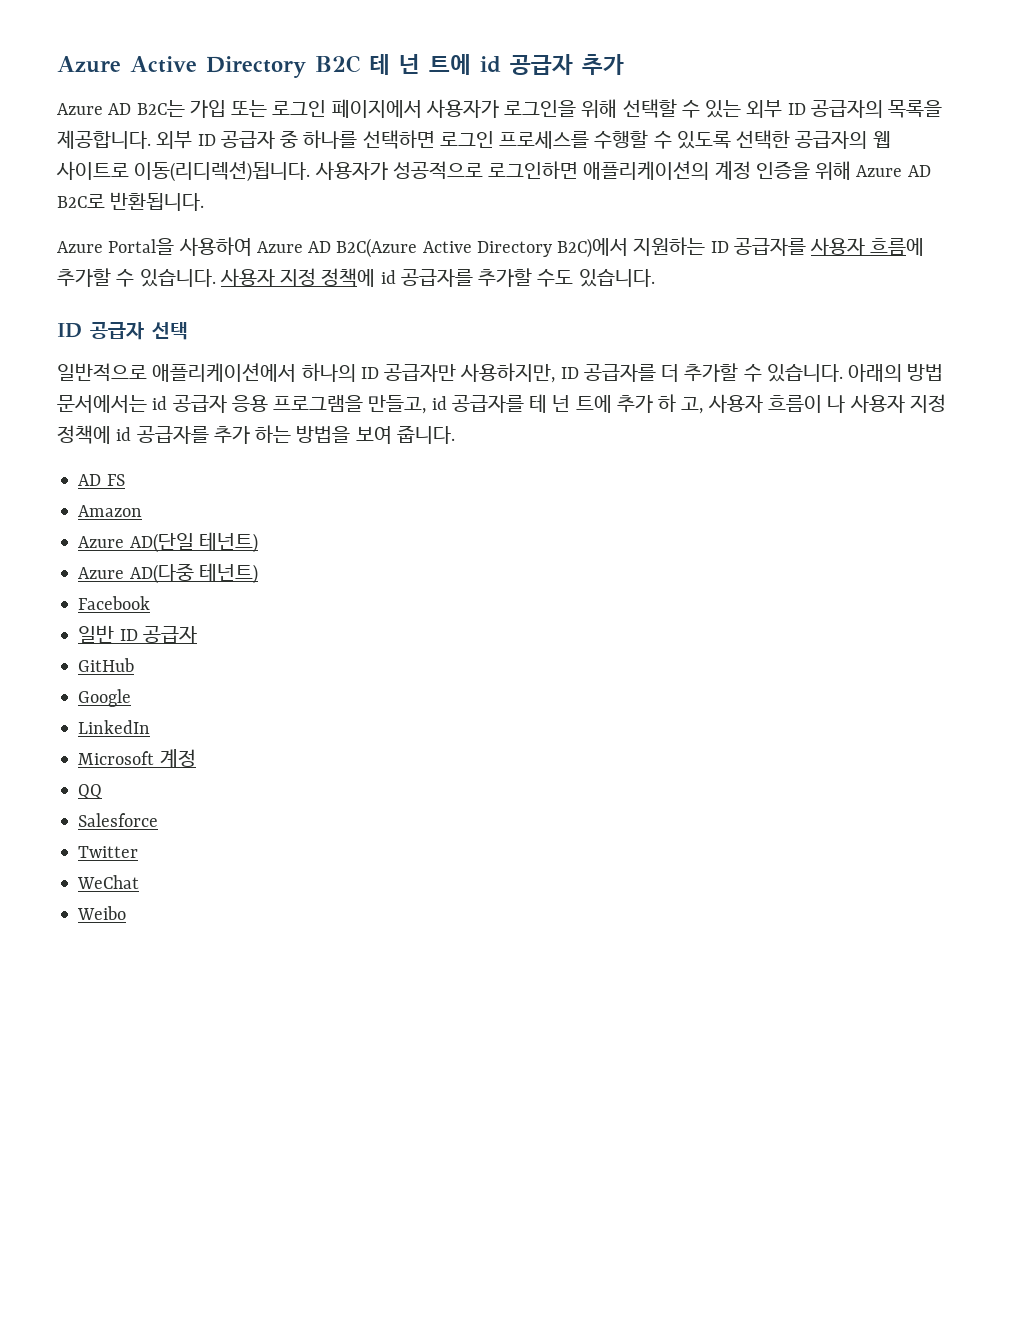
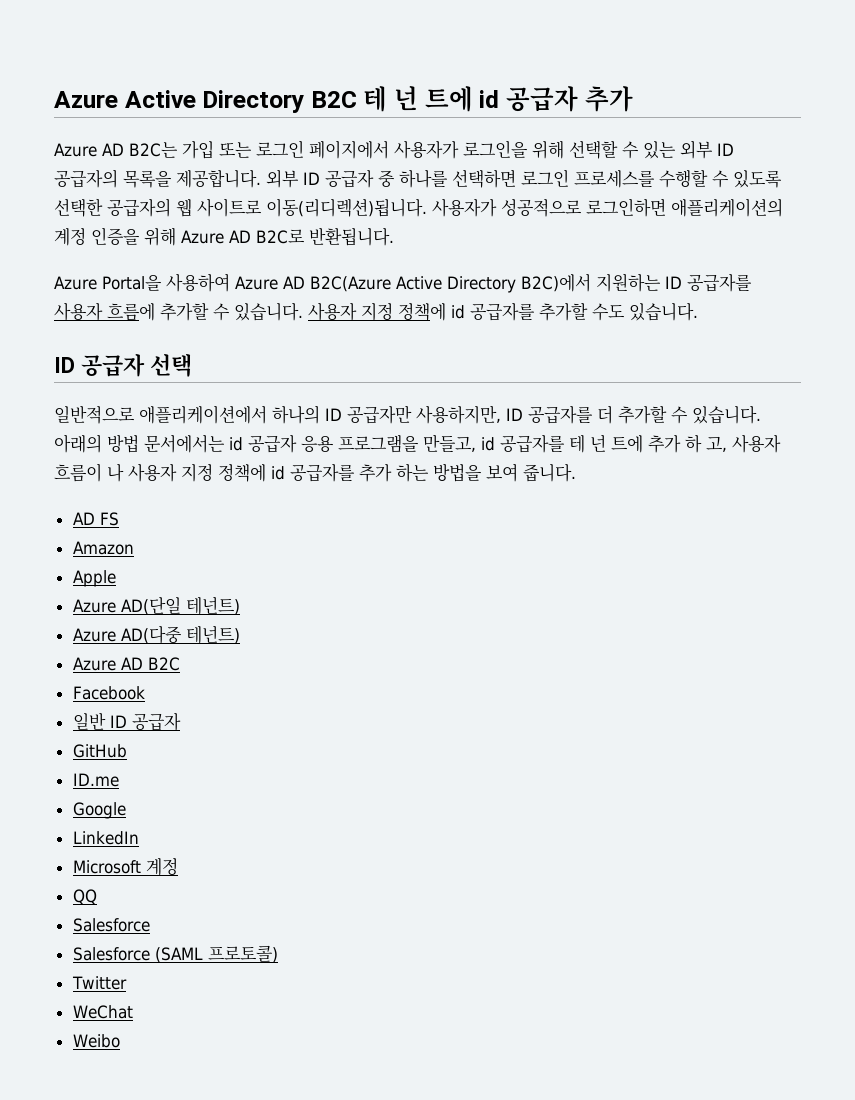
(143, 511) none -> [72,570,116,587] // Apple
(258, 573) none -> [72,657,180,671] // Azure AD B2C
(135, 665) none -> [72,773,119,787] // ID.me
(159, 820) none -> [72,945,278,963] // Salesforce (SAML 프로토콜)

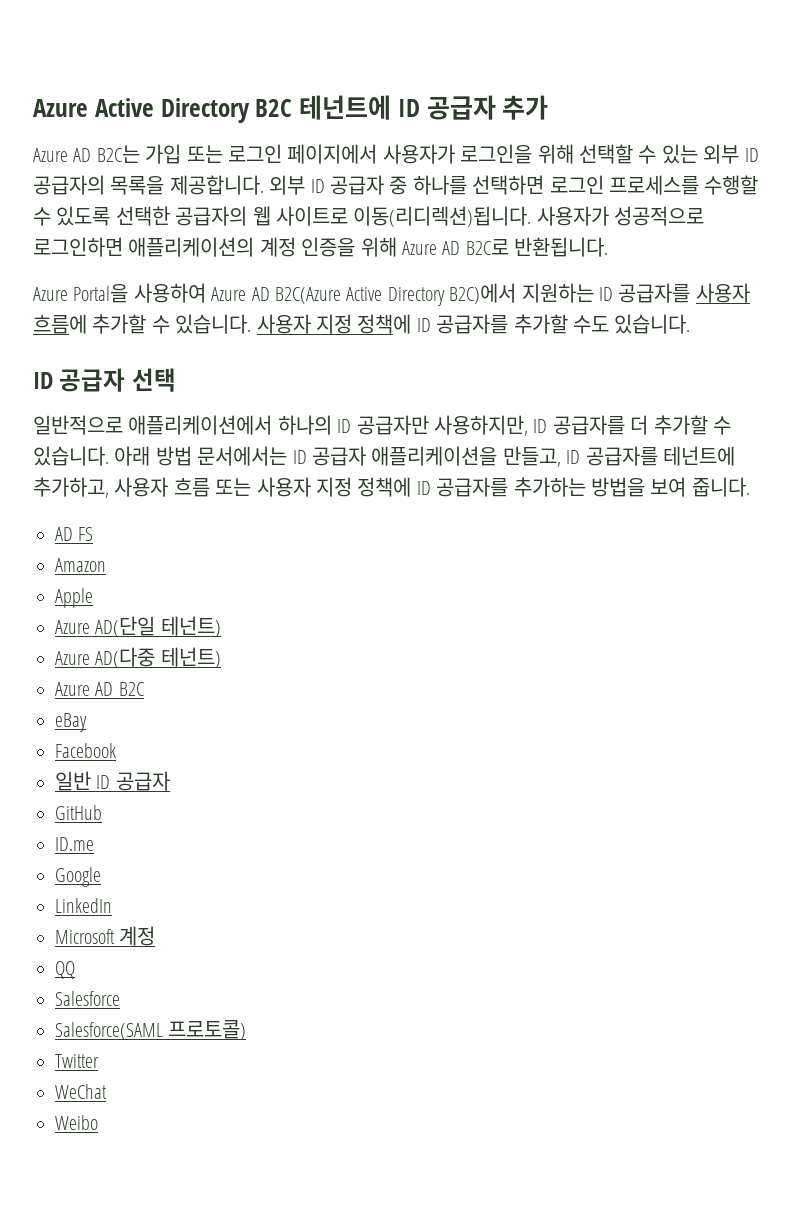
[363,86,500,112] 테 넌 트에 id -> [299,95,420,120] 테넌트에 ID
[451,305,465,319] id -> [416,318,431,332] ID
[54,434,102,453] 아래의 -> [114,446,151,466] 아래
[229,434,781,453] [54,463,429,482] id 공급자 응용 프로그램을 만들고, id 공급자를 테 넌 트에 추가 하 고, 사용자 흐름이 나 사용자 지정 정책에 id 공급자를 추가 하는 -> [292,446,735,467] [33,477,586,498] ID 공급자 애플리케이션을 만들고, ID 공급자를 테넌트에 추가하고, 사용자 흐름 또는 사용자 지정 정책에 ID 공급자를 추가하는
(180, 664) none -> [55,713,87,732] // eBay
[72,947,203,963] Salesforce (SAML -> [55,1022,163,1040] Salesforce(SAML

